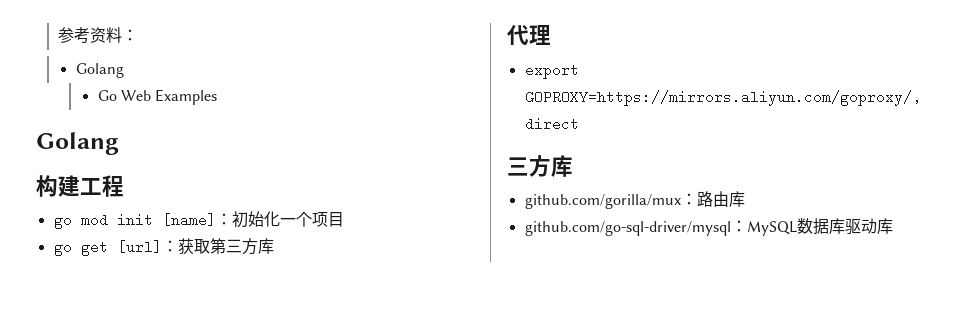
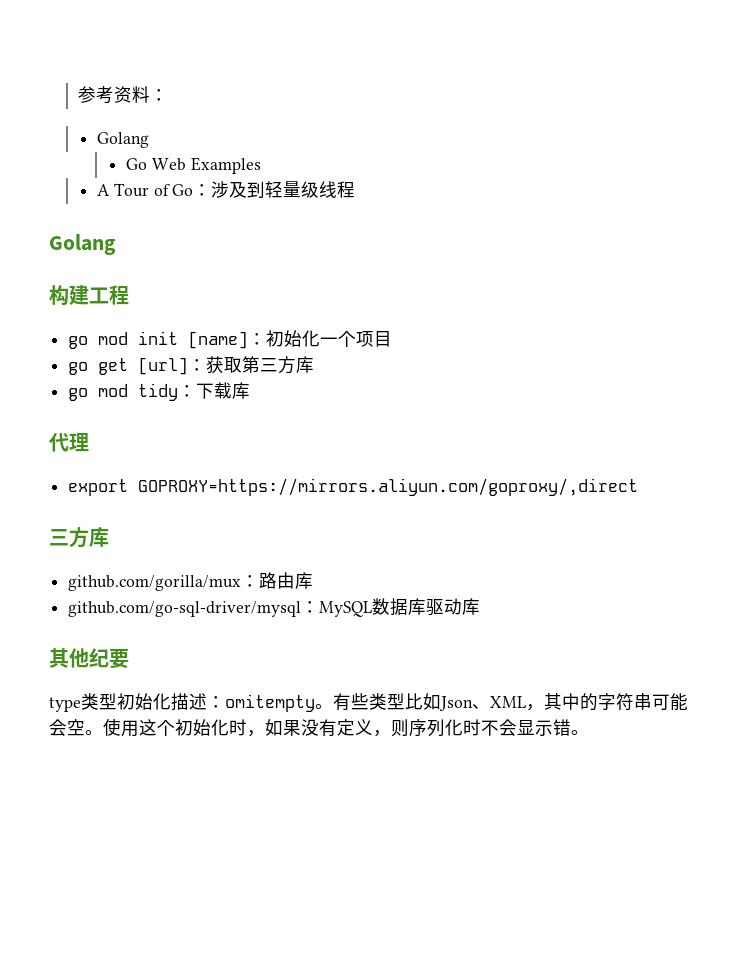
(218, 97) none -> [97,181,356,198] // A Tour of Go：涉及到轻量级线程
(274, 246) none -> [68,382,251,401] // go mod tidy：下载库
(893, 226) none -> [49,648,129,669] [49,693,688,712] [49,718,589,737] // 其他纪要 // type类型初始化描述：omitempty。有些类型比如Json、XML，其中的字符串可能会空。使用这个初始化时，如果没有定义，则序列化时不会显示错。

